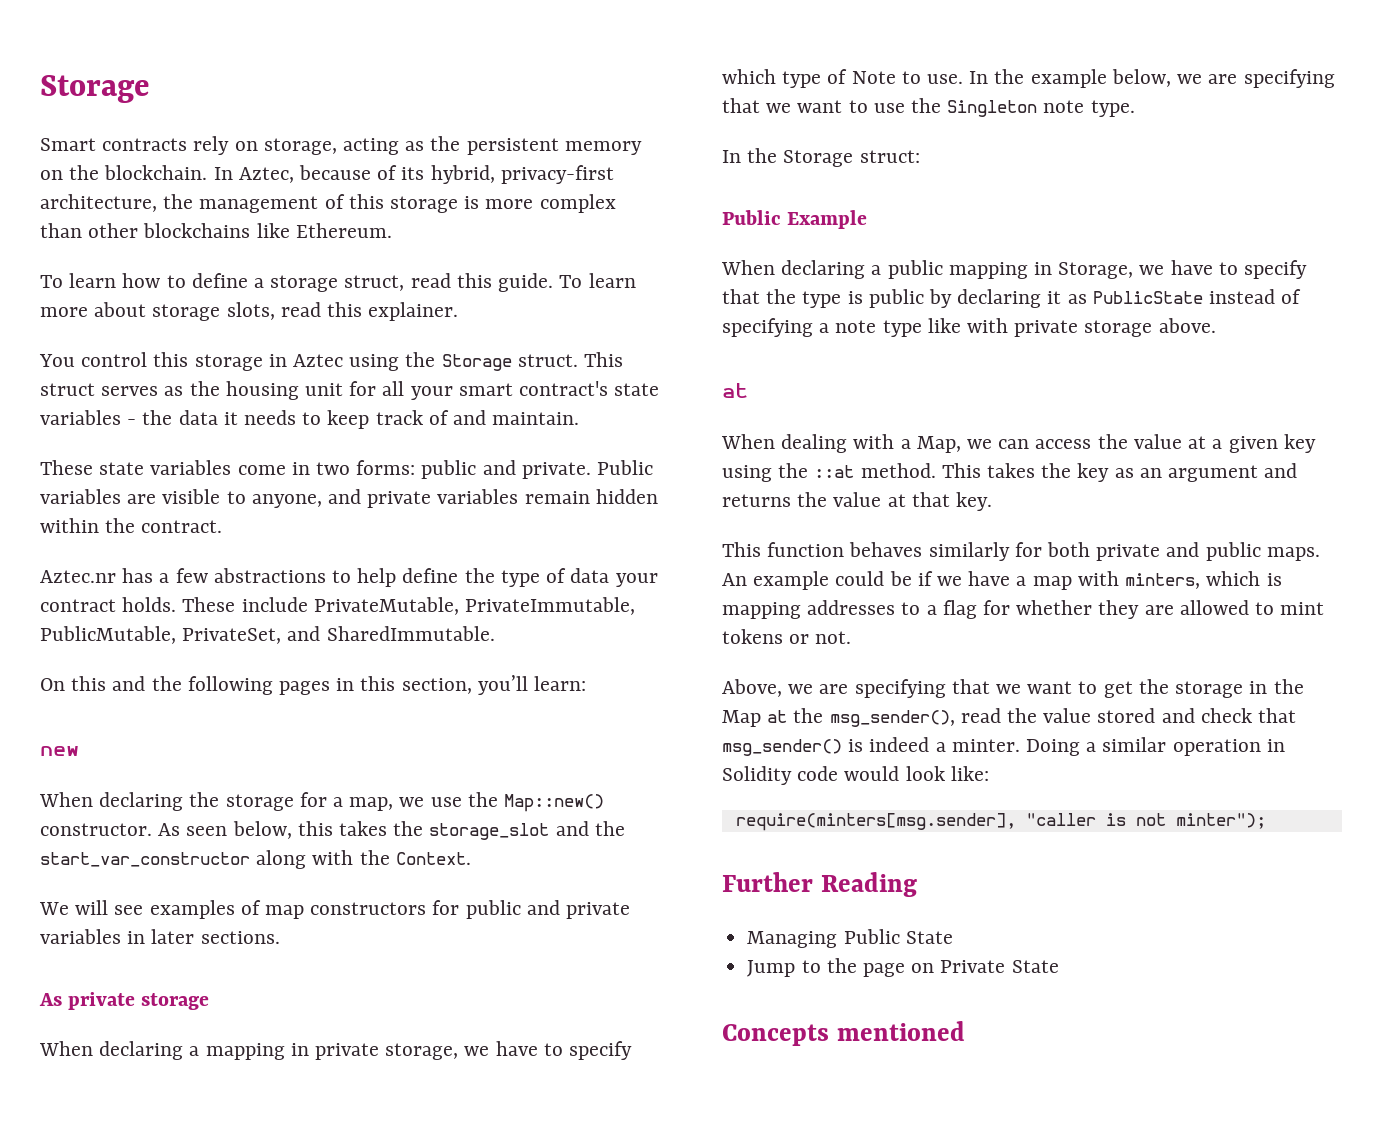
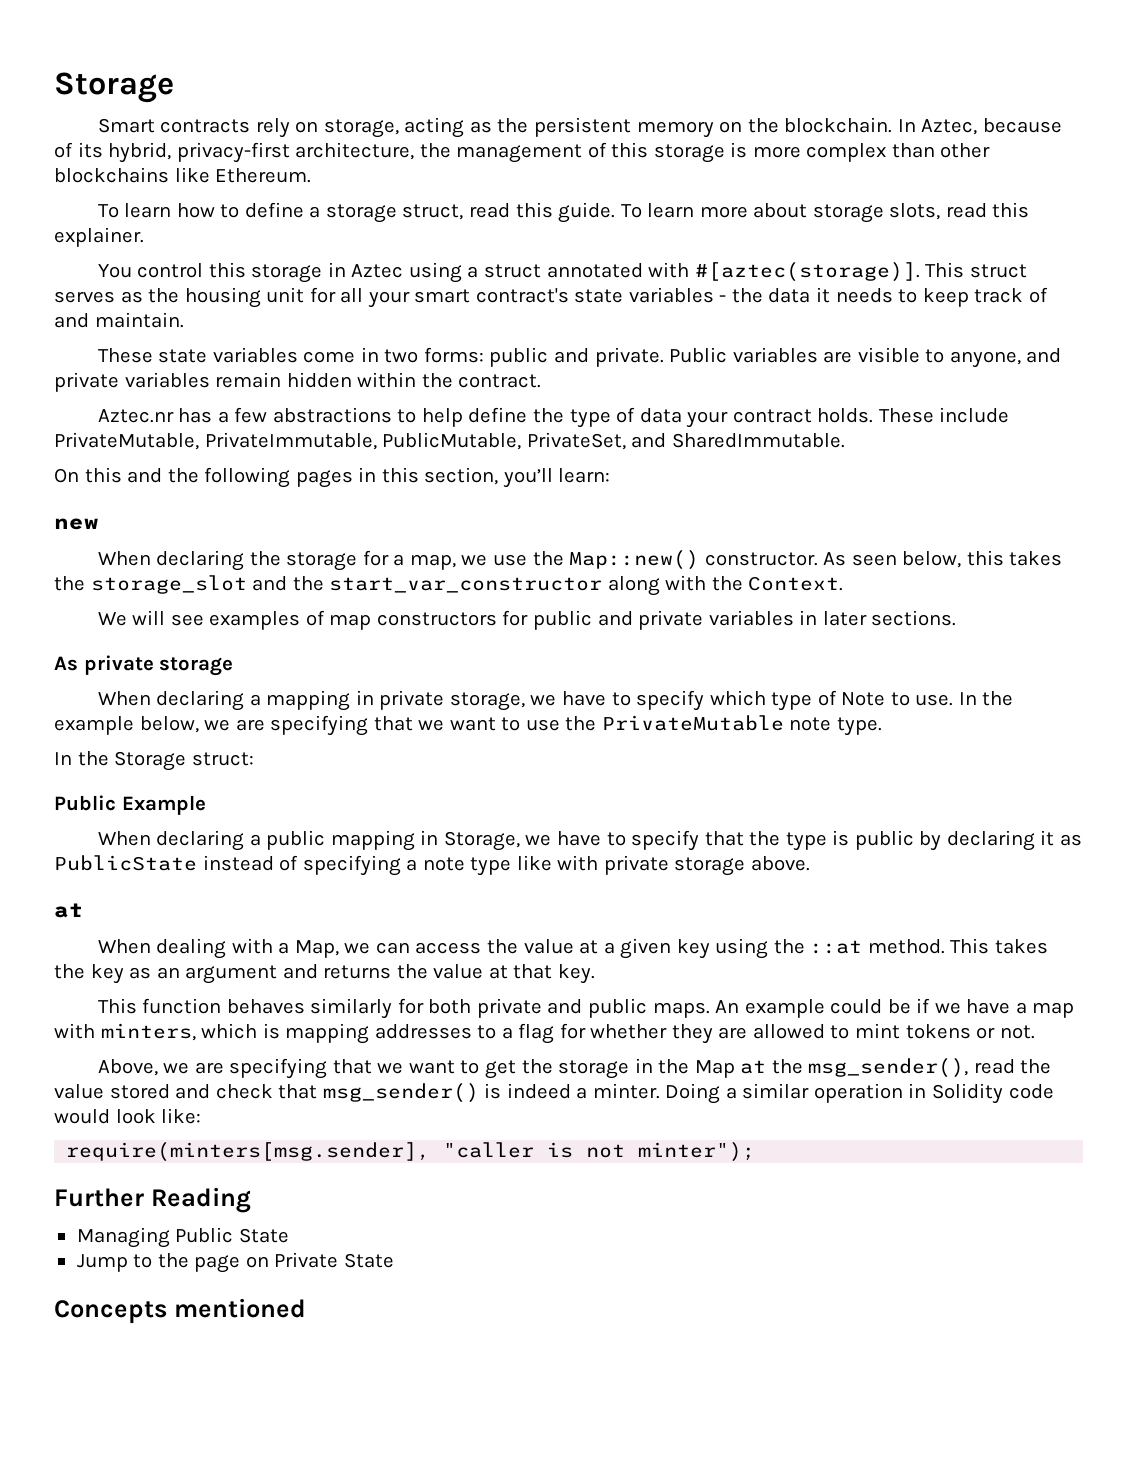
[405,352,578,371] the Storage struct. -> [467,262,920,282] a struct annotated with #[aztec(storage)].
[947,100,1038,117] Singleton -> [601,715,784,731] PrivateMutable

